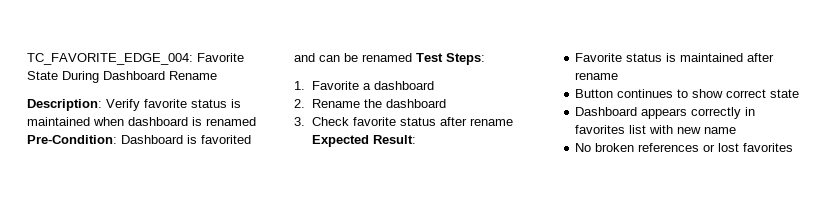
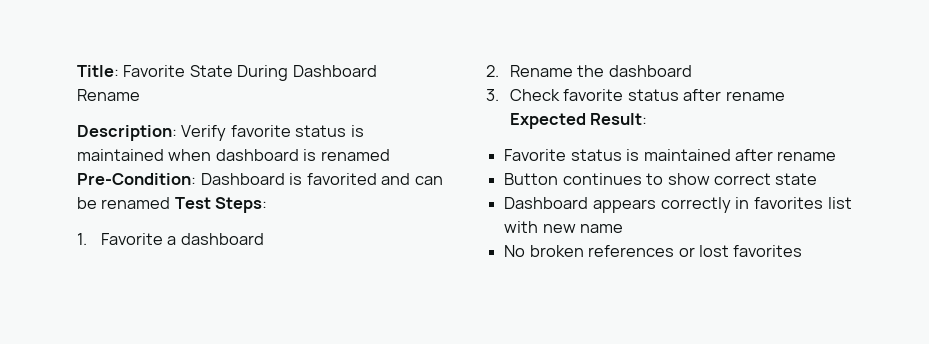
[27,53,193,65] TC_FAVORITE_EDGE_004: -> [77,65,119,77] Title:

